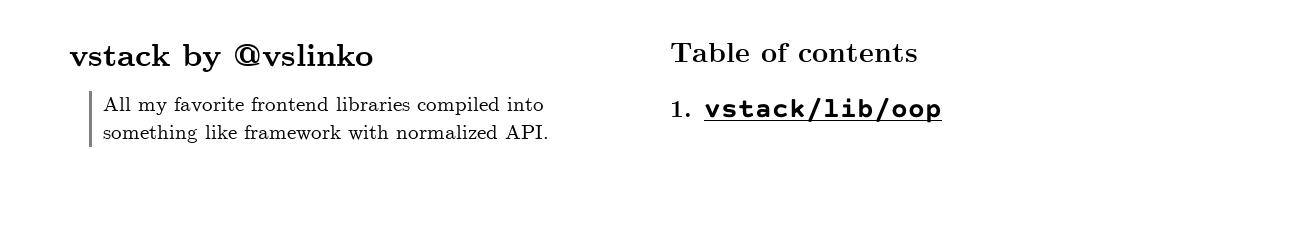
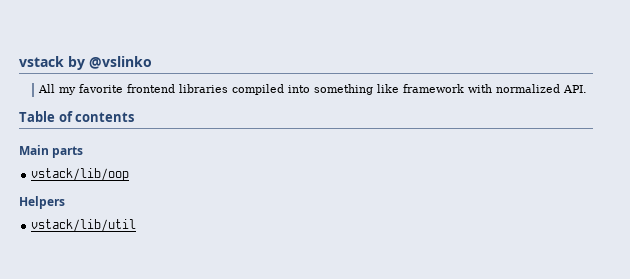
[670,101,692,117] 1. -> [19,145,84,158] Main parts //
(943, 110) none -> [19,196,65,209] [31,219,137,232] // Helpers // vstack/lib/util

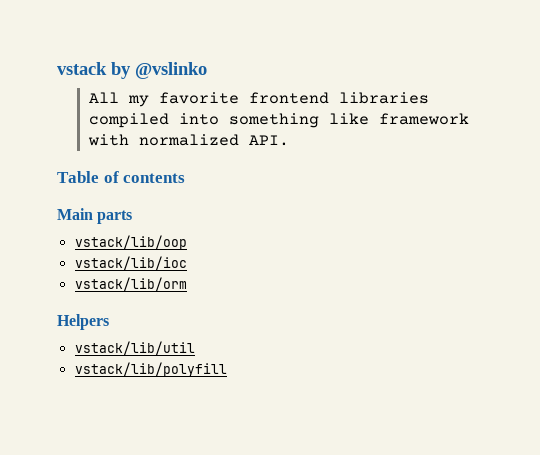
(130, 174) none -> [75,256,188,270] [75,277,188,291] // vstack/lib/ioc // vstack/lib/orm
(137, 225) none -> [75,362,228,377] // vstack/lib/polyfill

